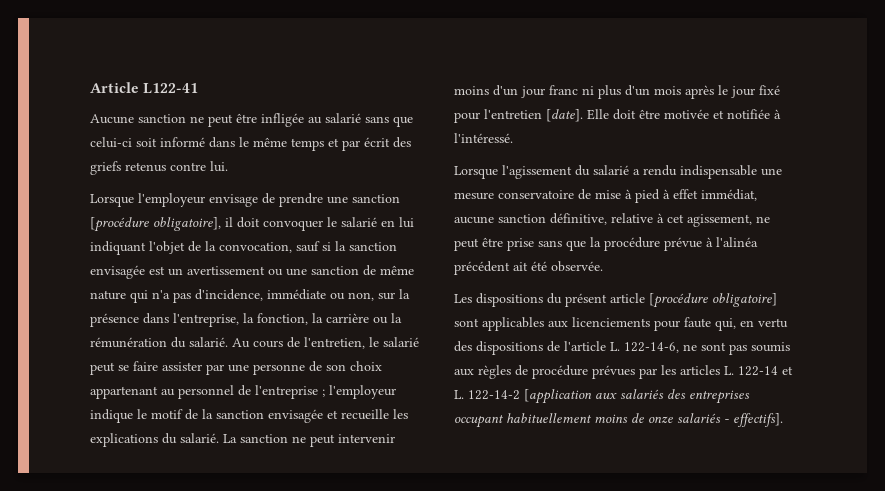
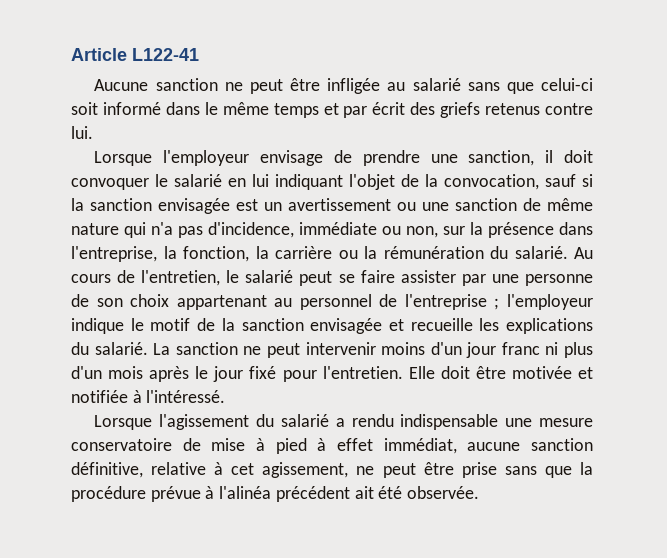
[352,194,400,203] [90,217,221,232] sanction [procédure obligatoire], -> [468,150,535,166] sanction,
[484,109,583,122] l'entretien [date]. -> [322,366,403,379] l'entretien.
[454,293,777,308] [454,317,788,331] [454,341,790,355] [454,365,793,379] [454,389,750,404] [454,413,783,428] // Les dispositions du présent article [procédure obligatoire] sont applicables aux licenciements pour faute qui, en vertu des dispositions de l'article L. 122-14-6, ne sont pas soumis aux règles de procédure prévues par les articles L. 122-14 et L. 122-14-2 [application aux salariés des entreprises occupant habituellement moins de onze salariés - effectifs]. -> (480, 492) none

